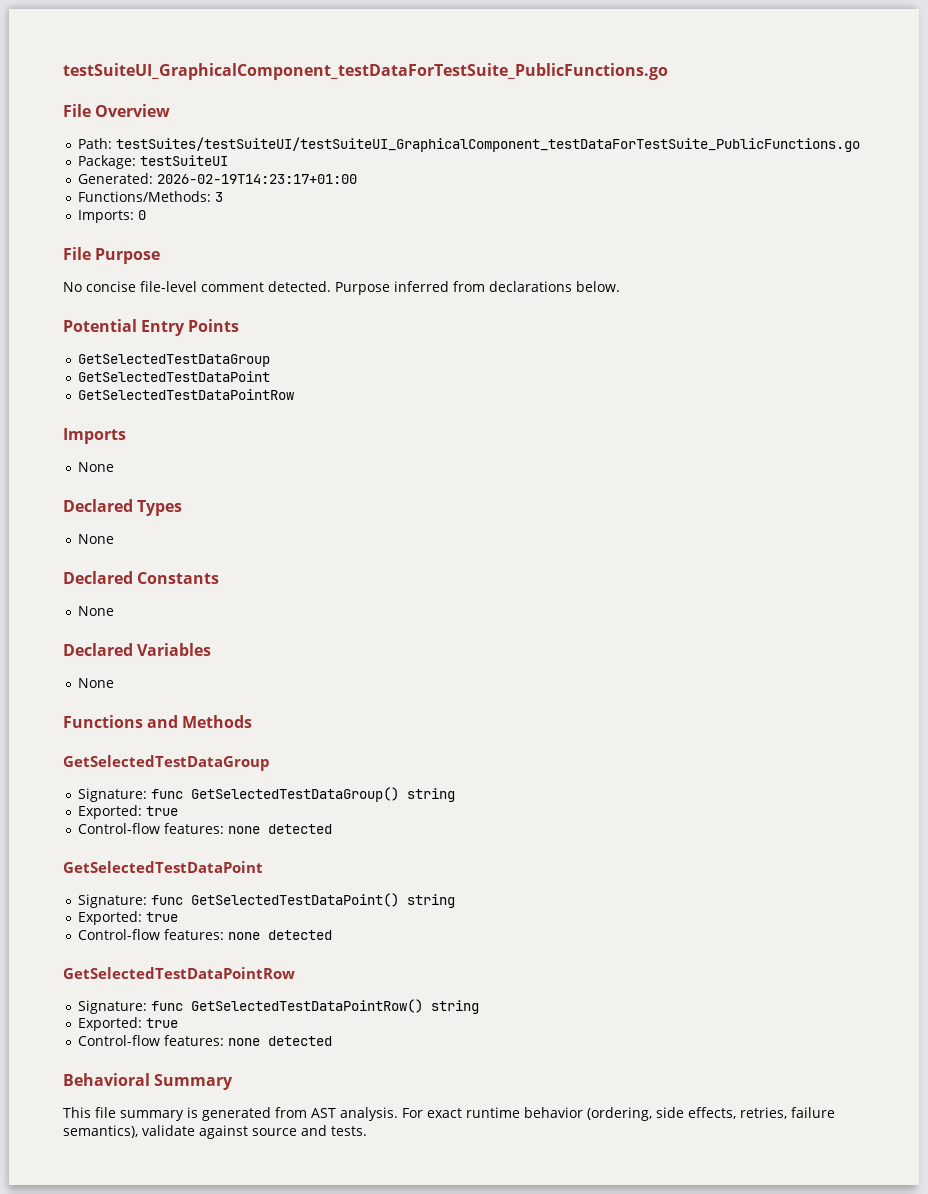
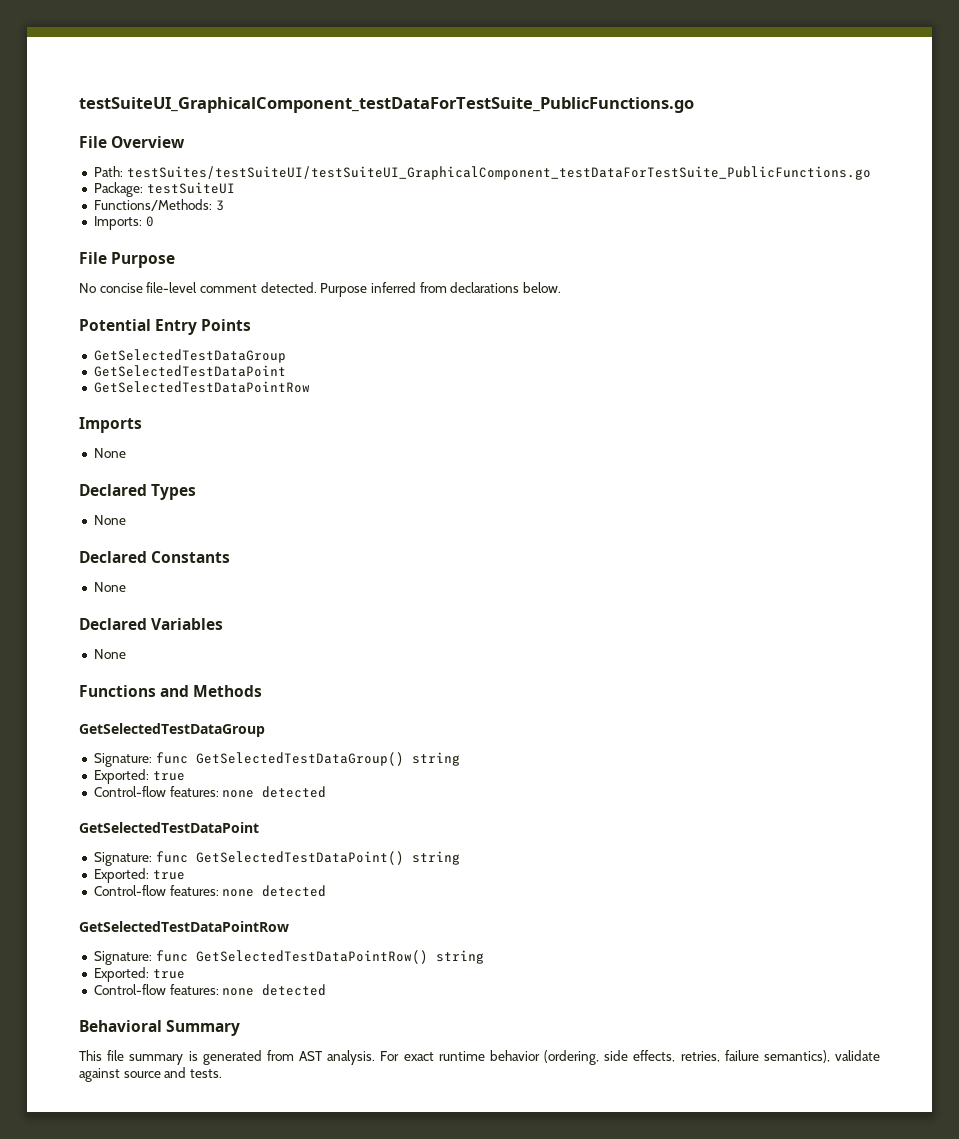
[78,173,358,184] // Generated: 2026-02-19T14:23:17+01:00 -> (235, 188) none

